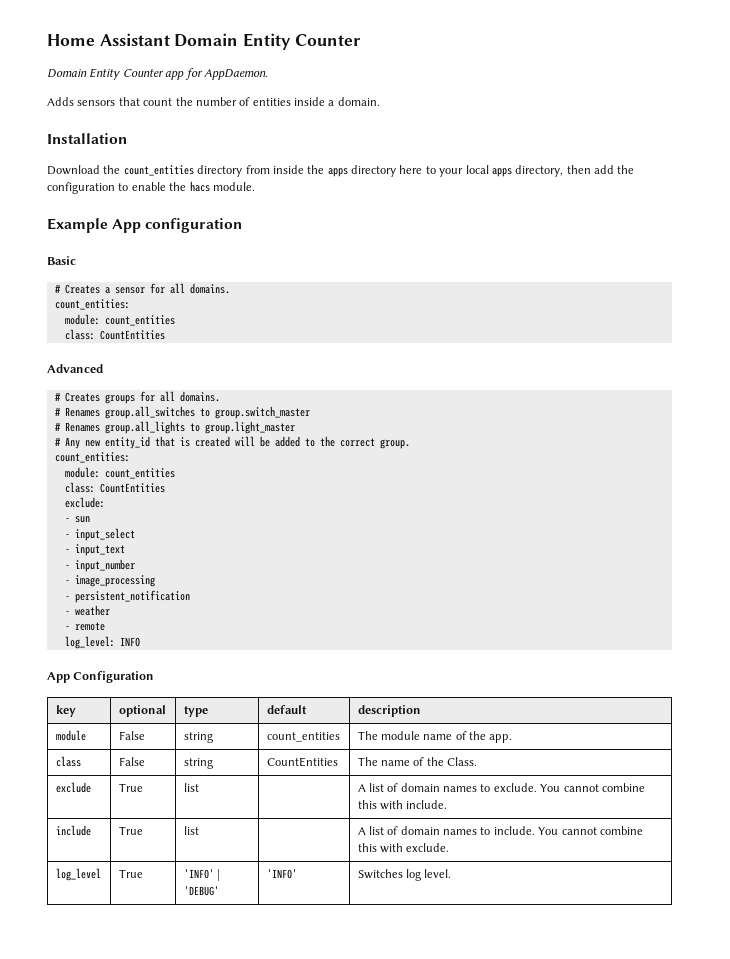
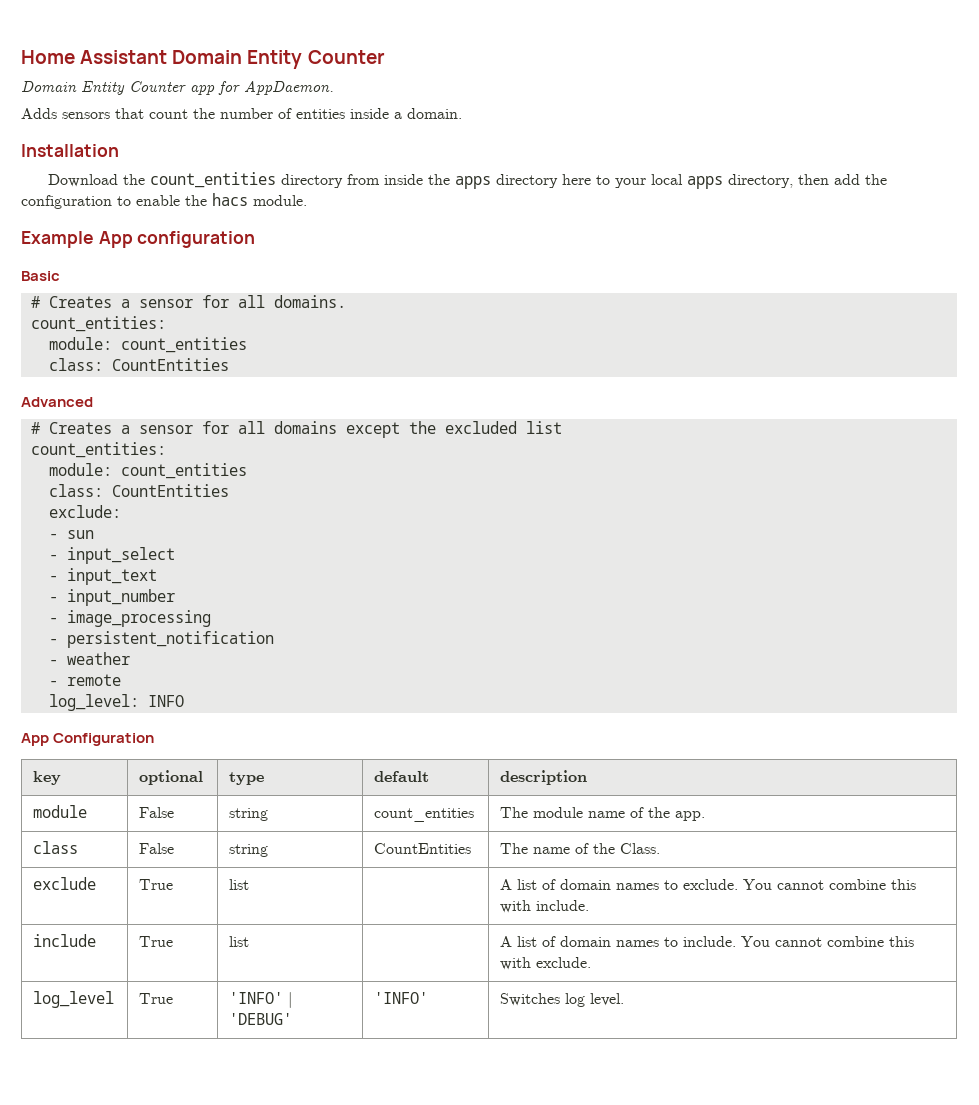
[104,391,220,404] [54,406,310,419] [54,421,295,434] [54,436,410,449] groups for all domains. // # Renames group.all_switches to group.switch_master // # Renames group.all_lights to group.light_master // # Any new entity_id that is created will be added to the correct group. -> [120,421,562,438] a sensor for all domains except the excluded list

